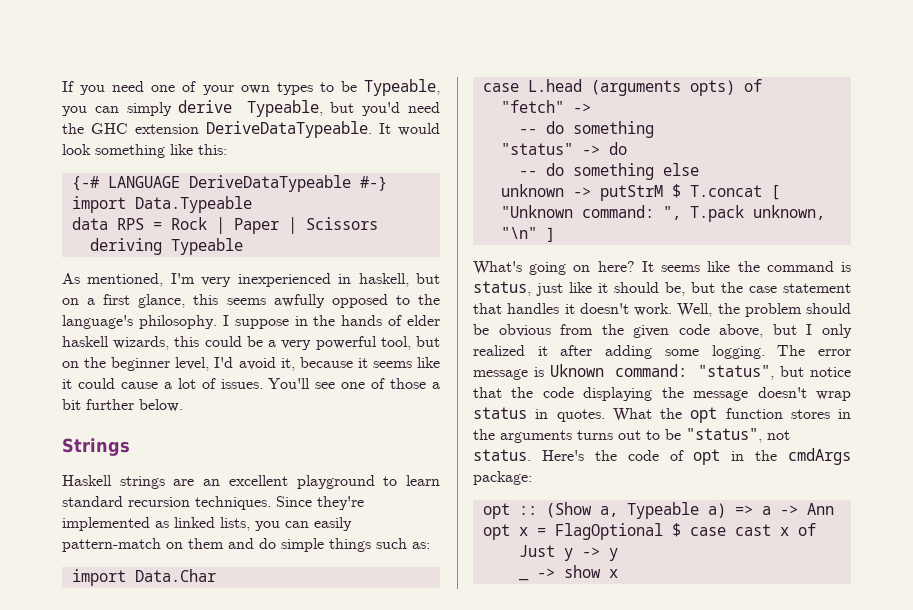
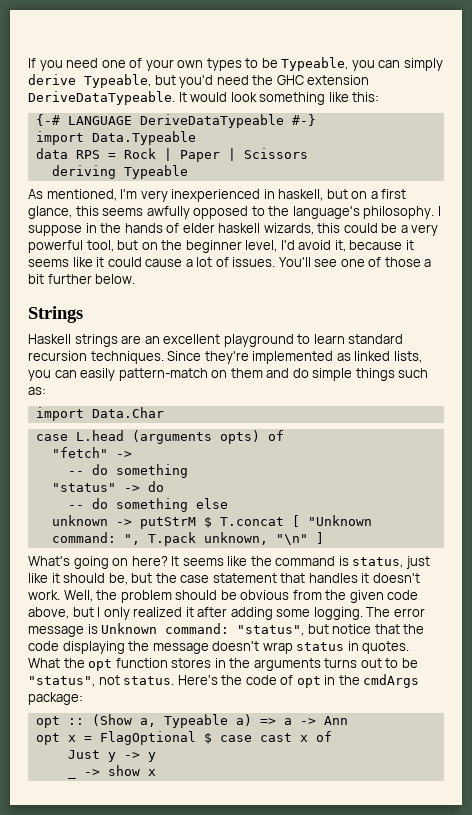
[550,364,605,377] Uknown -> [101,623,158,634] Unknown

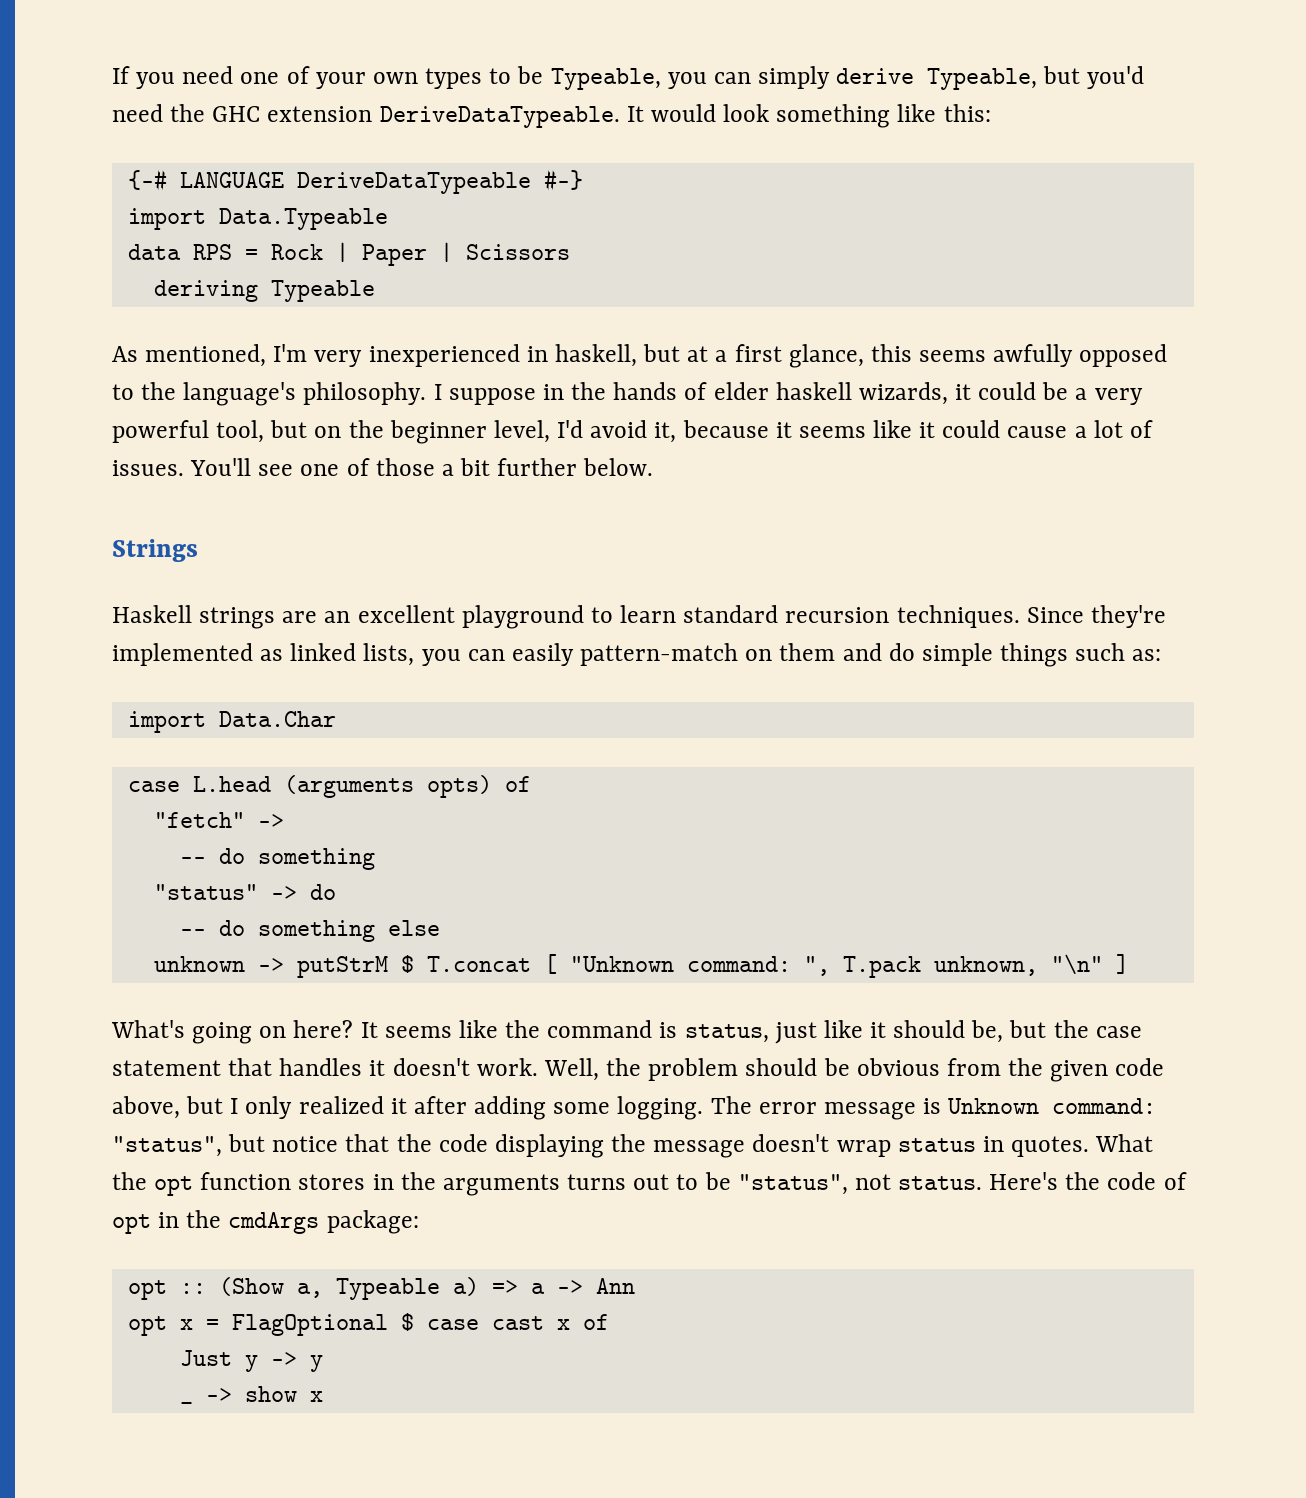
[351,191,368,199] on -> [687,346,709,362] at
[317,223,341,233] this -> [955,384,972,400] it

